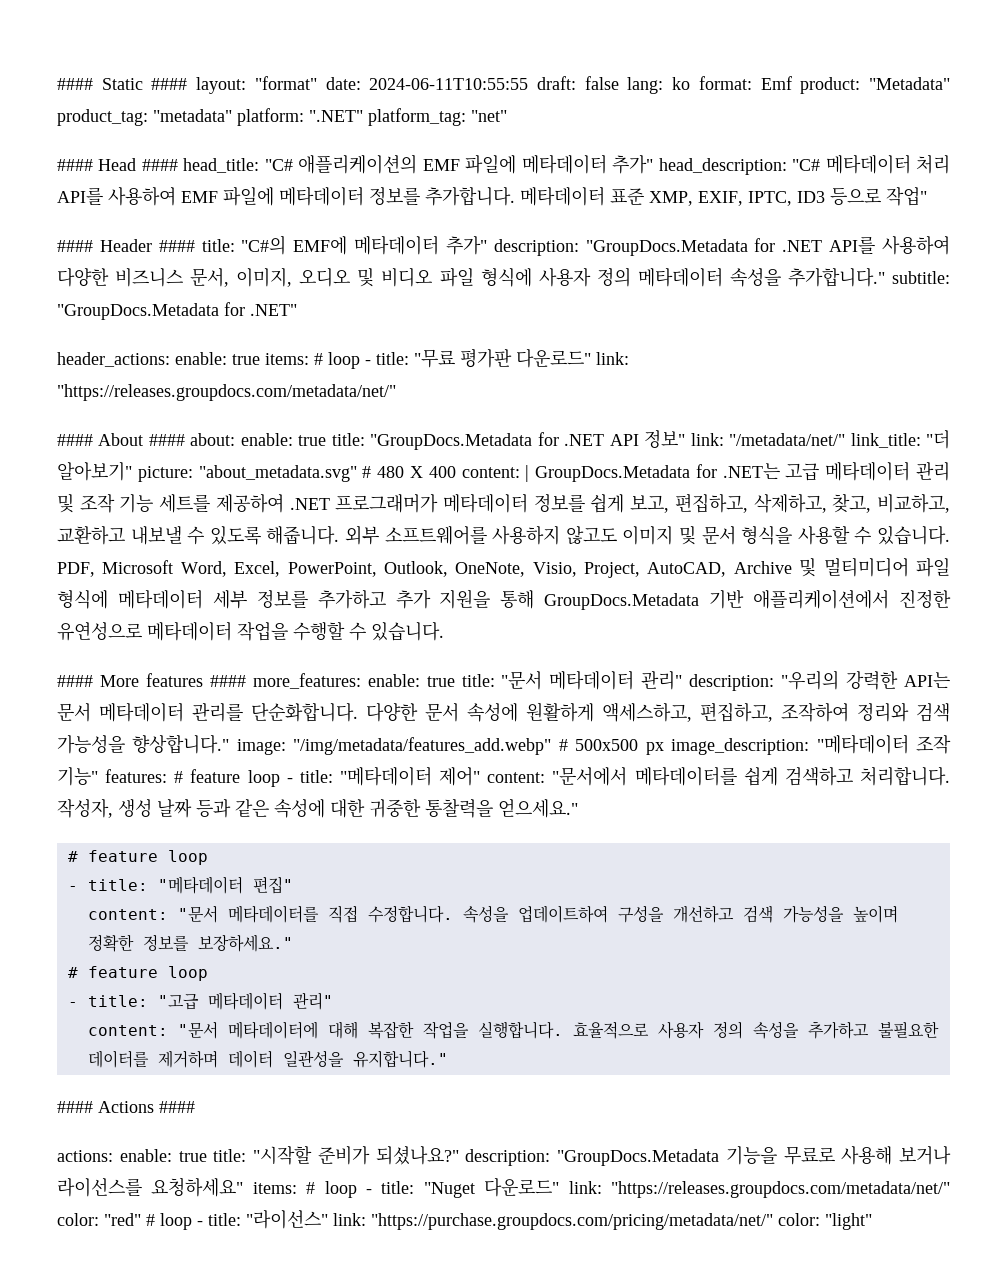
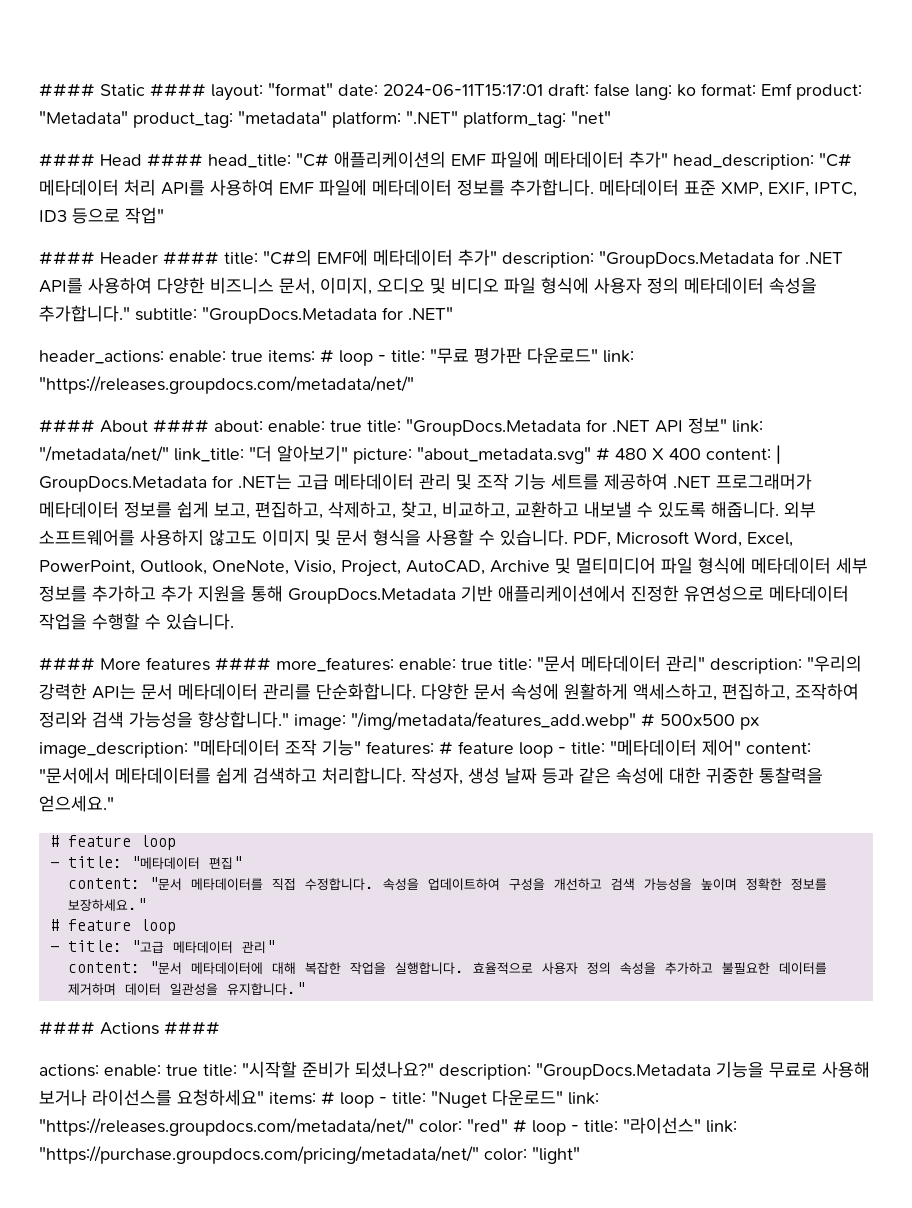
[369,78,529,90] 2024-06-11T10:55:55 -> [383,84,543,96] 2024-06-11T15:17:01

